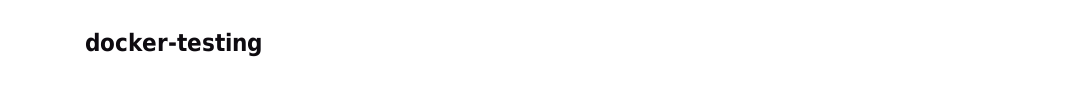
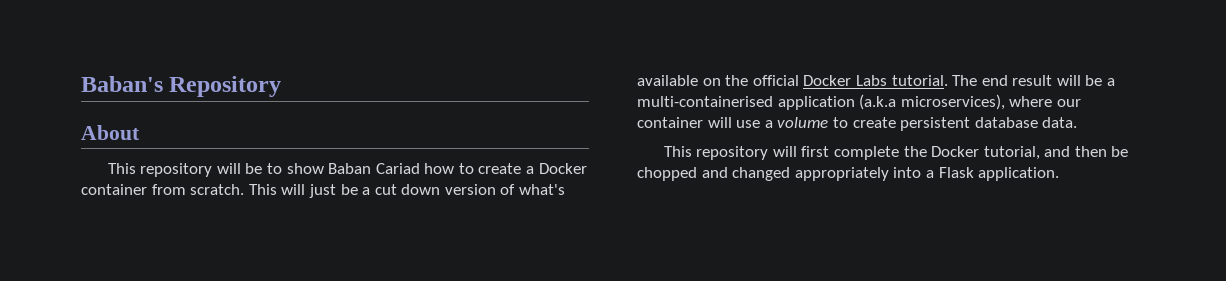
[85,32,262,57] docker-testing -> [81,76,282,97] [81,125,140,140] [107,163,587,177] [81,184,566,198] [637,75,1116,86] [637,94,1081,110] [637,117,1078,131] [663,146,1129,160] [637,167,1060,181] Baban's Repository // About // This repository will be to show Baban Cariad how to create a Docker container from scratch. This will just be a cut down version of what's available on the official Docker Labs tutorial. The end result will be a multi-containerised application (a.k.a microservices), where our container will use a volume to create persistent database data. // This repository will first complete the Docker tutorial, and then be chopped and changed appropriately into a Flask application.

